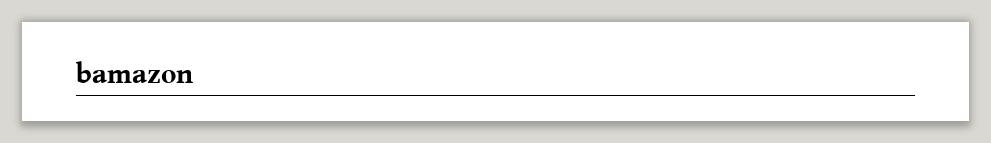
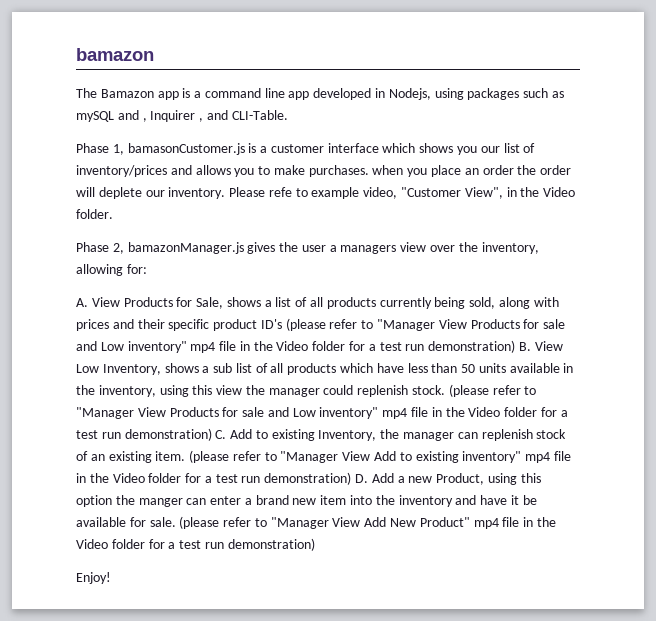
(193, 72) none -> [76,88,564,100] [76,110,288,122] [76,143,536,155] [76,165,572,177] [76,187,576,199] [76,209,113,219] [76,242,539,254] [76,264,147,276] [76,297,559,309] [76,318,566,331] [76,340,563,353] [76,363,574,375] [76,384,537,397] [76,407,568,419] [76,428,567,441] [76,450,571,463] [76,472,541,485] [76,495,537,507] [76,516,556,529] [76,538,315,551] [76,572,111,584] // The Bamazon app is a command line app developed in Nodejs, using packages such as mySQL and , Inquirer , and CLI-Table. // Phase 1, bamasonCustomer.js is a customer interface which shows you our list of inventory/prices and allows you to make purchases. when you place an order the order will deplete our inventory. Please refe to example video, "Customer View", in the Video folder. // Phase 2, bamazonManager.js gives the user a managers view over the inventory, allowing for: // A. View Products for Sale, shows a list of all products currently being sold, along with prices and their specific product ID's (please refer to "Manager View Products for sale and Low inventory" mp4 file in the Video folder for a test run demonstration) B. View Low Inventory, shows a sub list of all products which have less than 50 units available in the inventory, using this view the manager could replenish stock. (please refer to "Manager View Products for sale and Low inventory" mp4 file in the Video folder for a test run demonstration) C. Add to existing Inventory, the manager can replenish stock of an existing item. (please refer to "Manager View Add to existing inventory" mp4 file in the Video folder for a test run demonstration) D. Add a new Product, using this option the manger can enter a brand new item into the inventory and have it be available for sale. (please refer to "Manager View Add New Product" mp4 file in the Video folder for a test run demonstration) // Enjoy!

